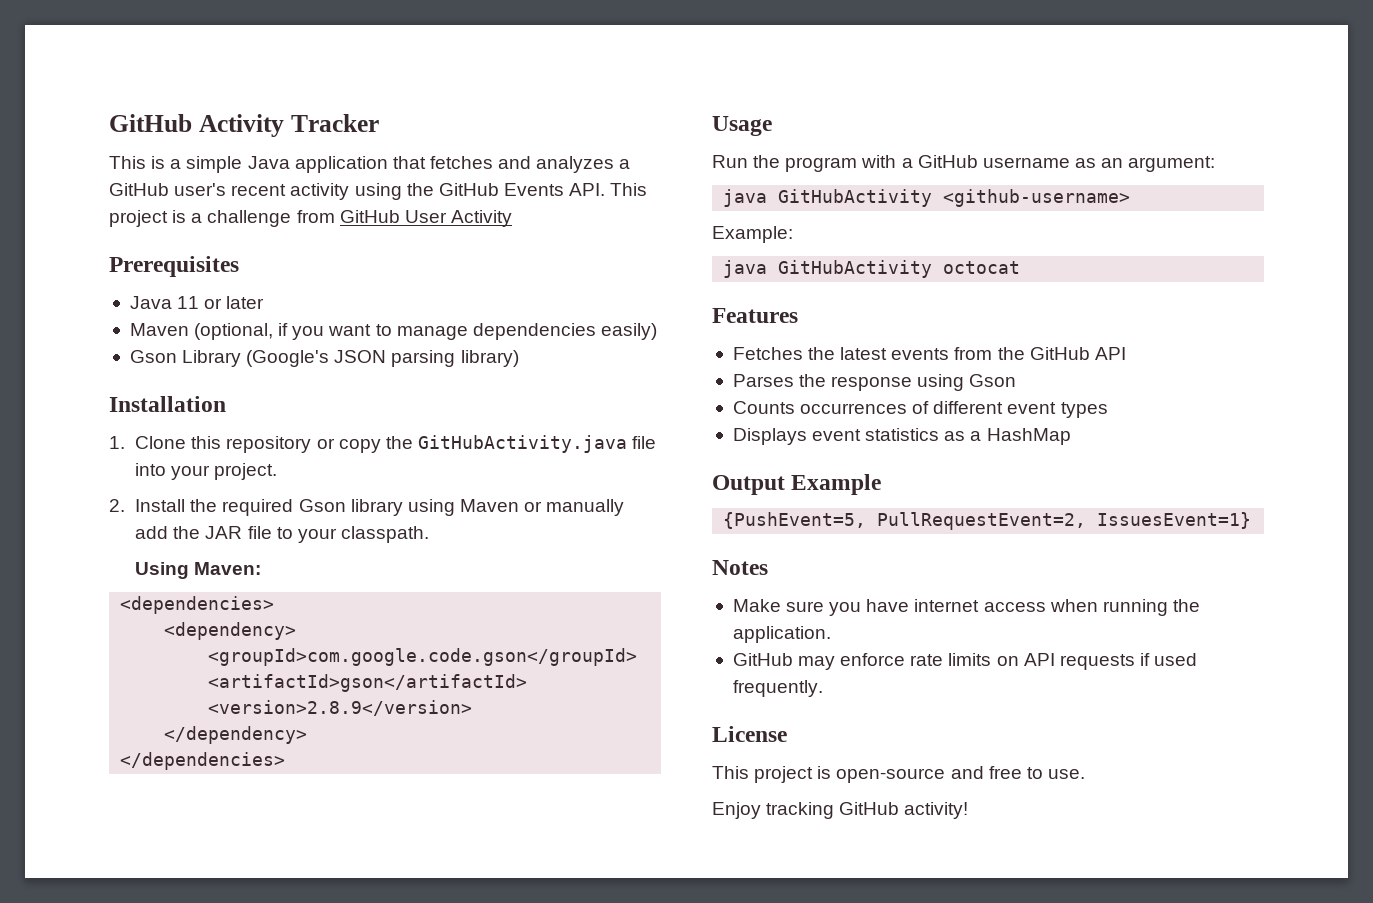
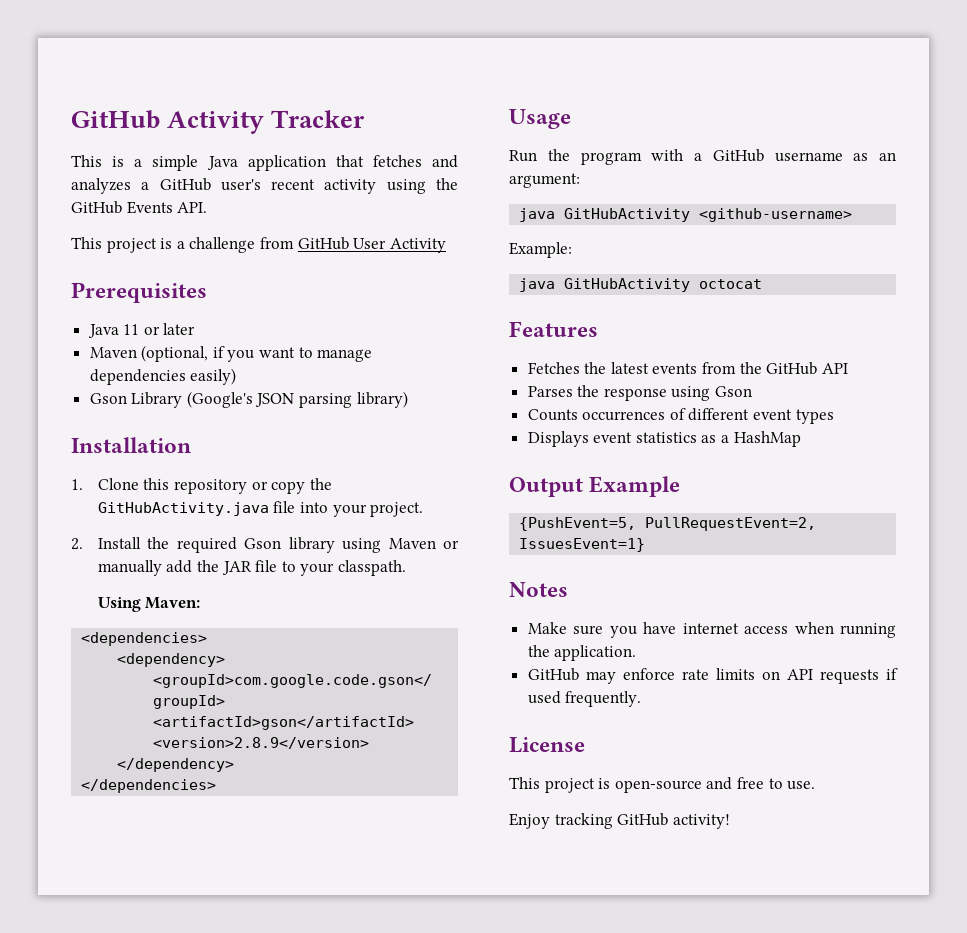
(606, 189) none -> (208, 207) //

